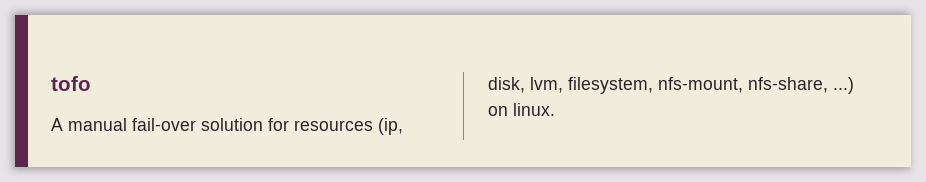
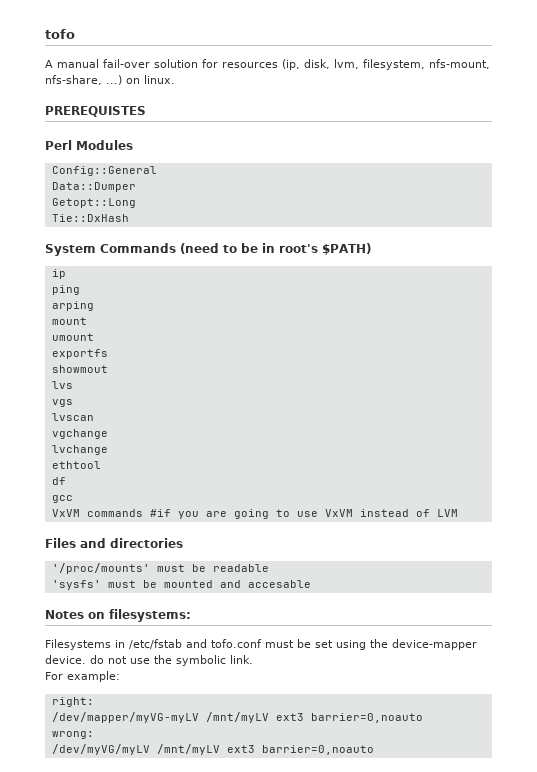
(555, 109) none -> [45,106,146,117] [45,140,133,150] [51,166,157,176] [51,182,136,192] [51,198,136,208] [51,214,129,222] [45,243,371,256] [51,269,66,279] [51,285,80,295] [51,301,94,311] [51,317,87,325] [51,333,94,341] [51,349,108,359] [51,365,108,373] [51,381,73,389] [51,399,73,407] [51,413,94,421] [51,429,108,439] [51,445,108,455] [51,461,101,469] [51,477,66,485] [51,495,73,503] [51,509,458,519] [45,538,183,548] [51,563,269,574] [51,580,311,590] [45,609,191,622] [45,639,477,650] [45,655,253,666] [45,671,120,682] [51,697,94,707] [51,712,423,723] [51,731,94,739] [51,744,374,755] // PREREQUISTES // Perl Modules // Config::General // Data::Dumper // Getopt::Long // Tie::DxHash // System Commands (need to be in root's $PATH) // ip // ping // arping // mount // umount // exportfs // showmout // lvs // vgs // lvscan // vgchange // lvchange // ethtool // df // gcc // VxVM commands #if you are going to use VxVM instead of LVM // Files and directories // '/proc/mounts' must be readable // 'sysfs' must be mounted and accesable // Notes on filesystems: // Filesystems in /etc/fstab and tofo.conf must be set using the device-mapper device. do not use the symbolic link. // For example: // right: // /dev/mapper/myVG-myLV /mnt/myLV ext3 barrier=0,noauto // wrong: // /dev/myVG/myLV /mnt/myLV ext3 barrier=0,noauto

